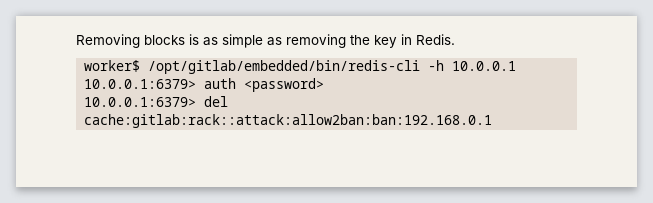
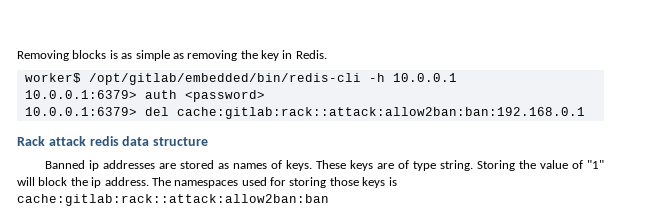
(493, 121) none -> [17,136,209,146] [44,160,604,171] [17,177,397,188] [17,194,329,206] // Rack attack redis data structure // Banned ip addresses are stored as names of keys. These keys are of type string. Storing the value of "1" will block the ip address. The namespaces used for storing those keys is cache:gitlab:rack::attack:allow2ban:ban

